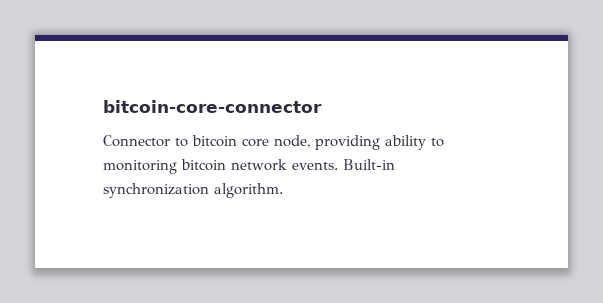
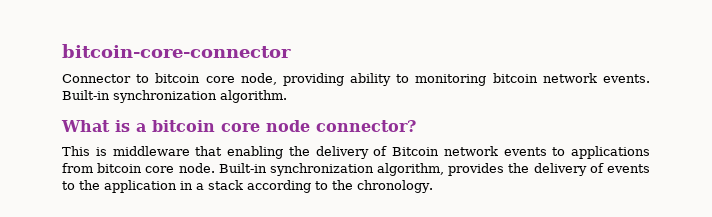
(283, 190) none -> [61,120,416,132] [62,146,650,159] [62,163,650,176] [62,180,433,193] // What is a bitcoin core node connector? // This is middleware that enabling the delivery of Bitcoin network events to applications from bitcoin core node. Built-in synchronization algorithm, provides the delivery of events to the application in a stack according to the chronology.

